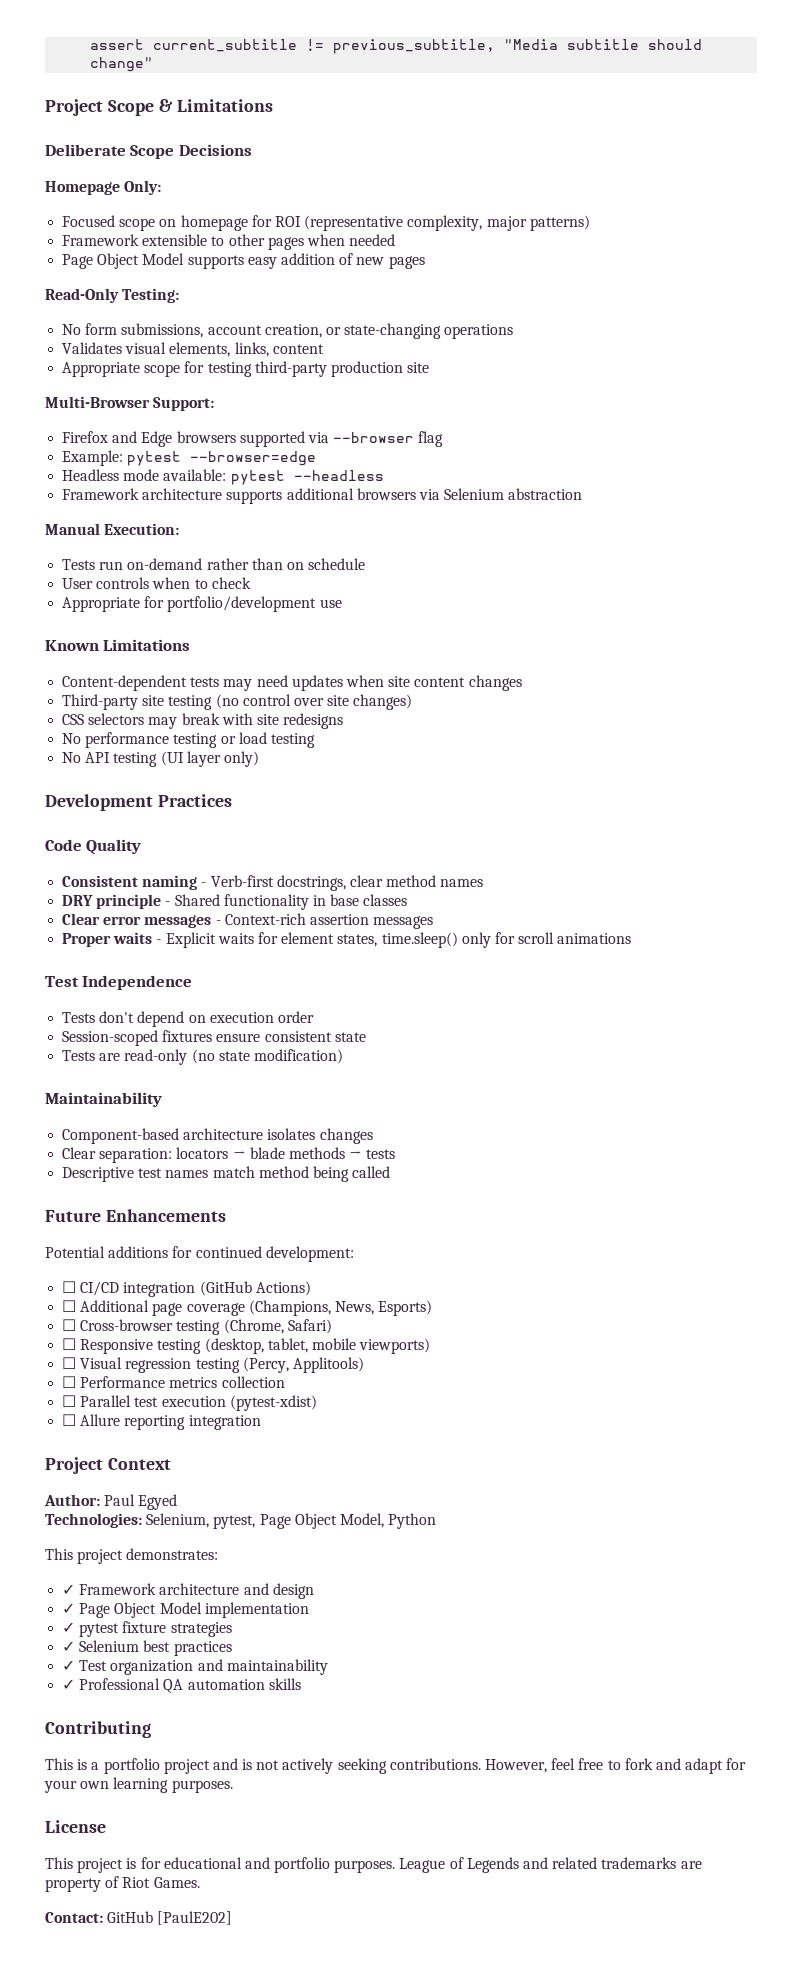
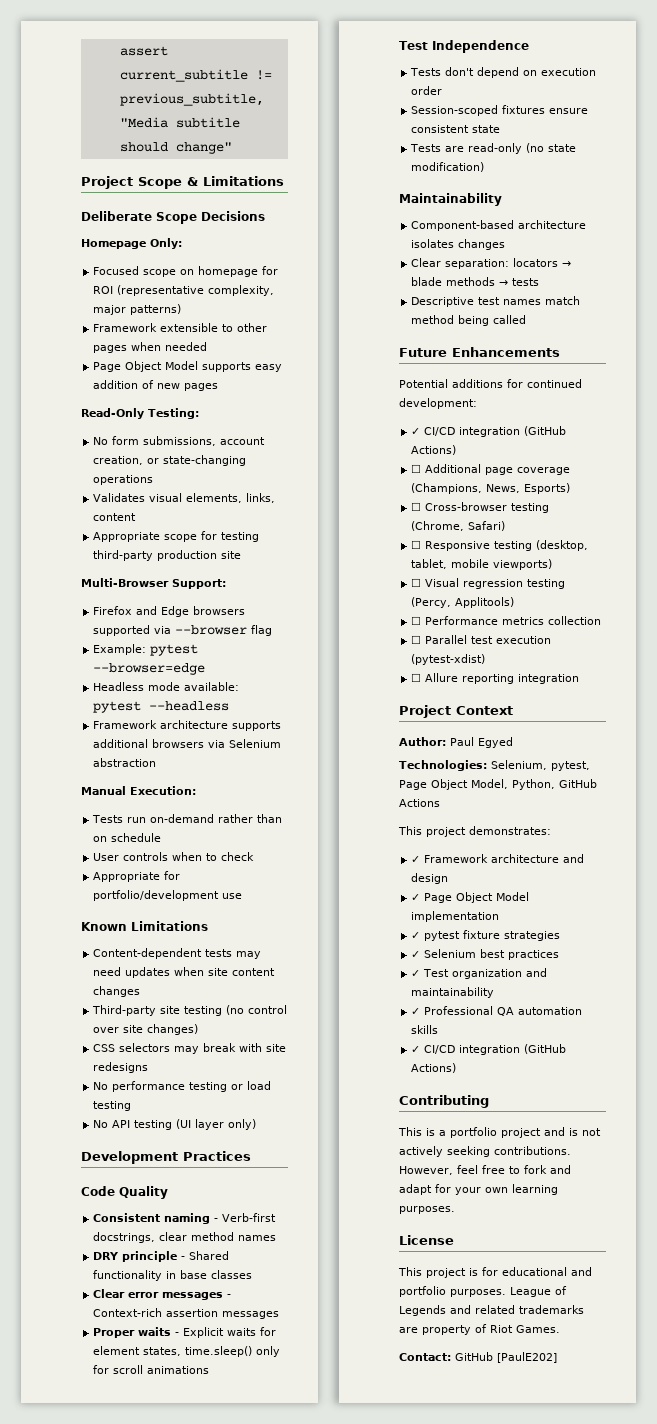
[62,1281,77,1293] ☐ -> [411,428,421,435] ✓
[388,1513,437,1529] Python -> [512,779,597,790] [399,799,440,807] Python, GitHub Actions
(301, 1684) none -> [411,1044,567,1055] [411,1063,457,1073] // ✓ CI/CD integration (GitHub Actions)

